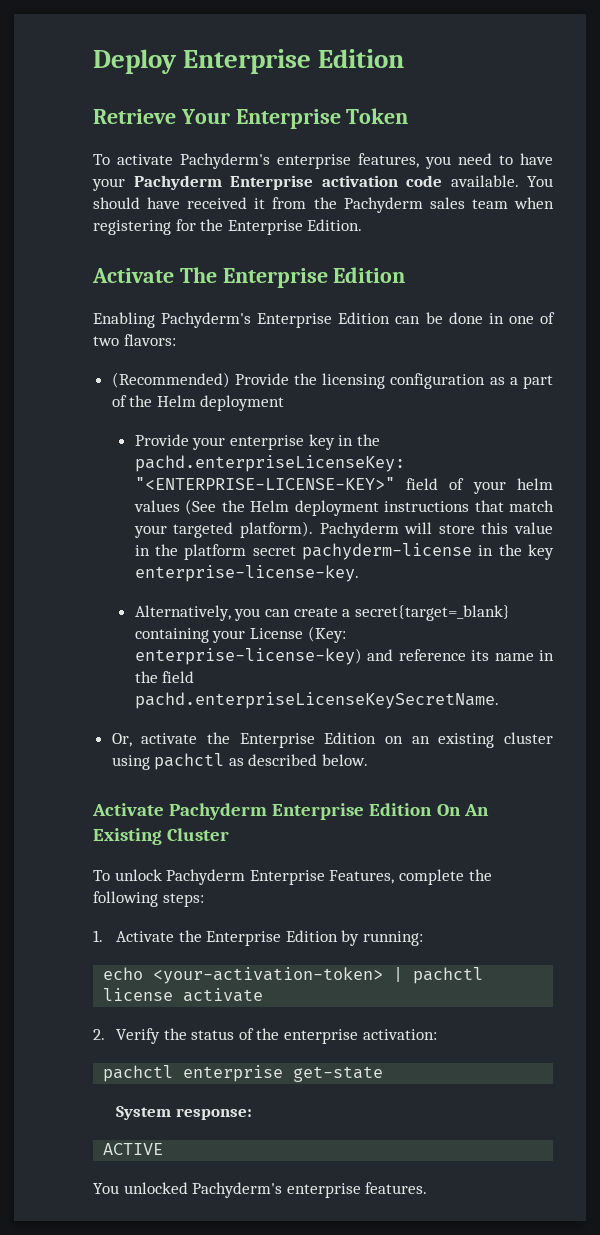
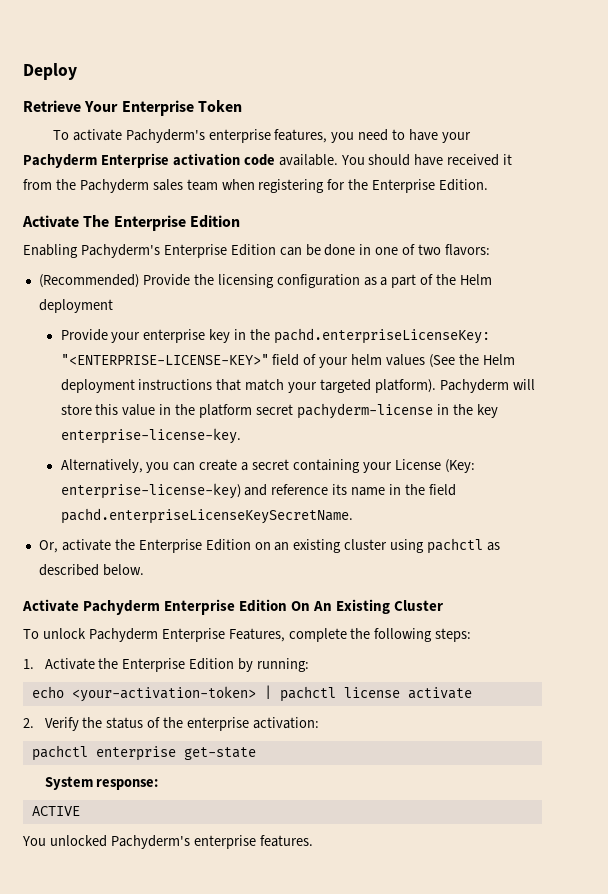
[183,49,405,74] Enterprise Edition -> (77, 71) none
[354,605,510,621] secret{target=_blank} -> [252,459,290,470] secret

